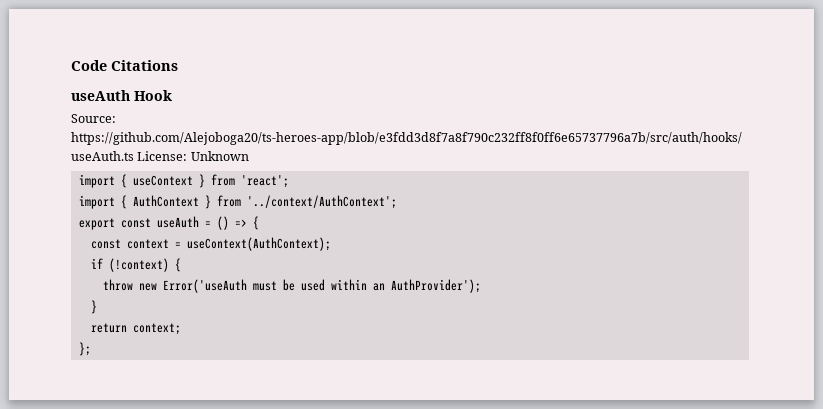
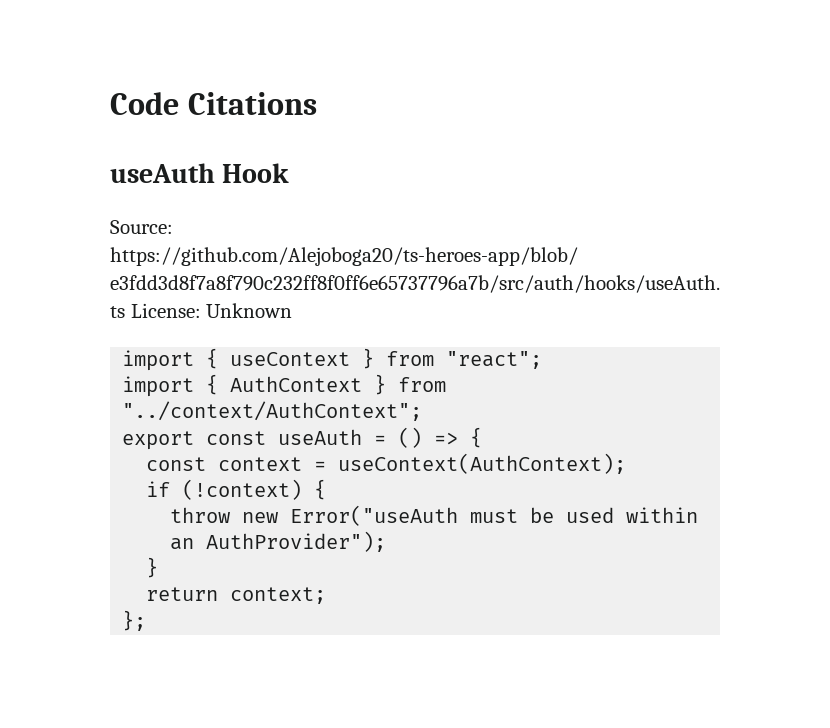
[240,175,289,188] 'react'; -> [446,351,543,369] "react";
[246,195,397,209] '../context/AuthContext'; -> [122,401,423,421] "../context/AuthContext";
[162,279,247,293] Error('useAuth -> [290,505,459,526] Error("useAuth
[390,279,481,293] AuthProvider'); -> [206,531,387,552] AuthProvider");

